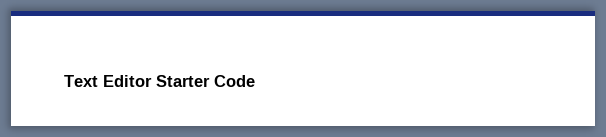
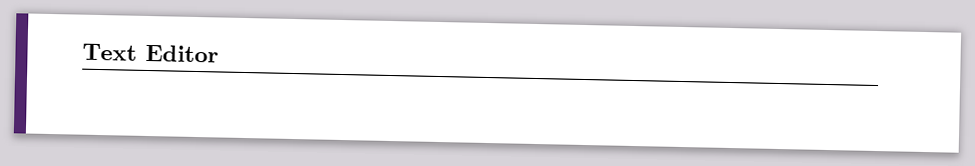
[156,75,255,87] Starter Code -> (219, 53) none

